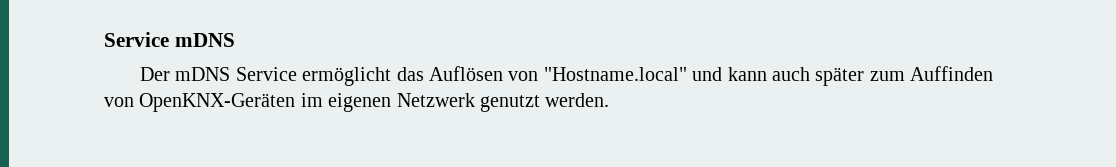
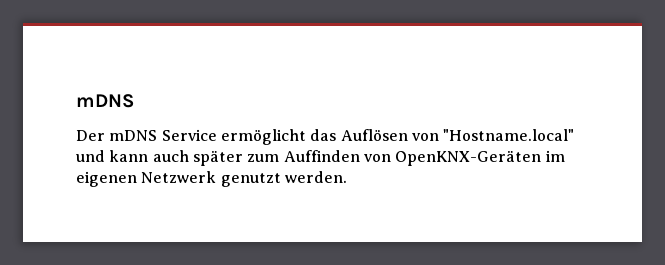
[104,32,169,47] Service -> (76, 101) none

